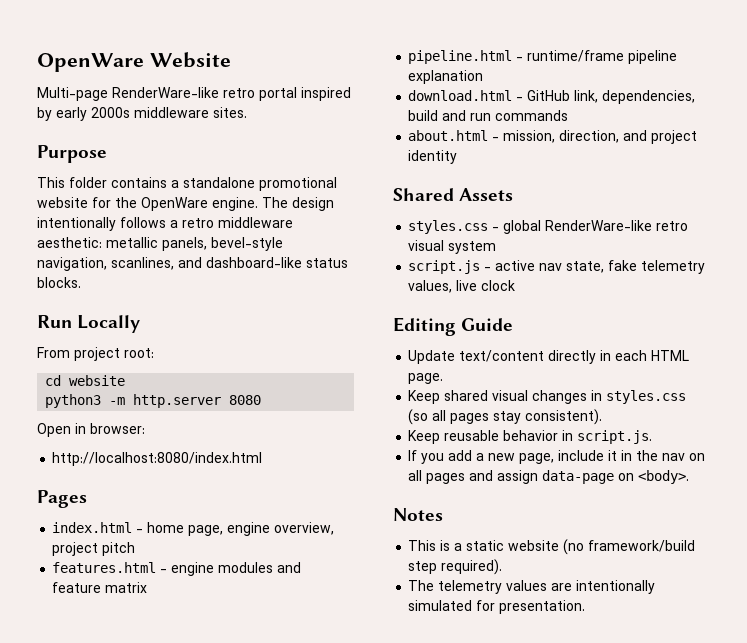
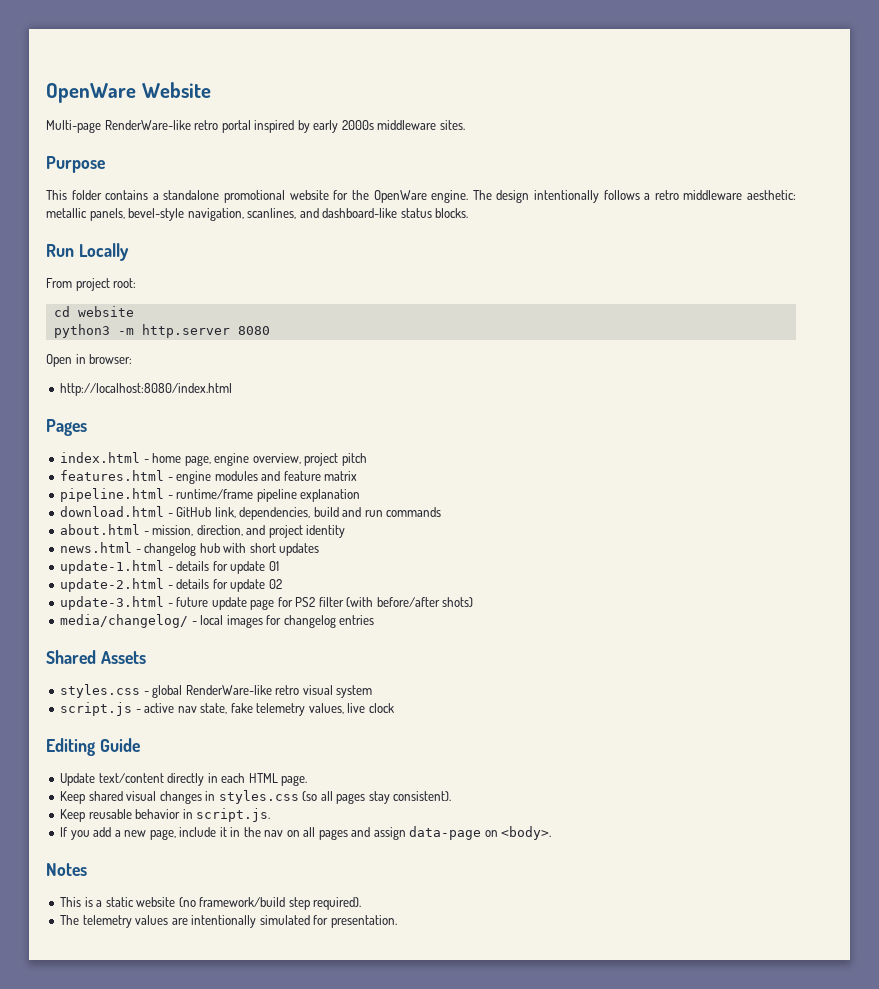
(458, 157) none -> [60,542,320,556] [60,560,279,574] [60,578,282,592] [60,596,474,610] [60,614,375,628] // news.html - changelog hub with short updates // update-1.html - details for update 01 // update-2.html - details for update 02 // update-3.html - future update page for PS2 filter (with before/after shots) // media/changelog/ - local images for changelog entries

